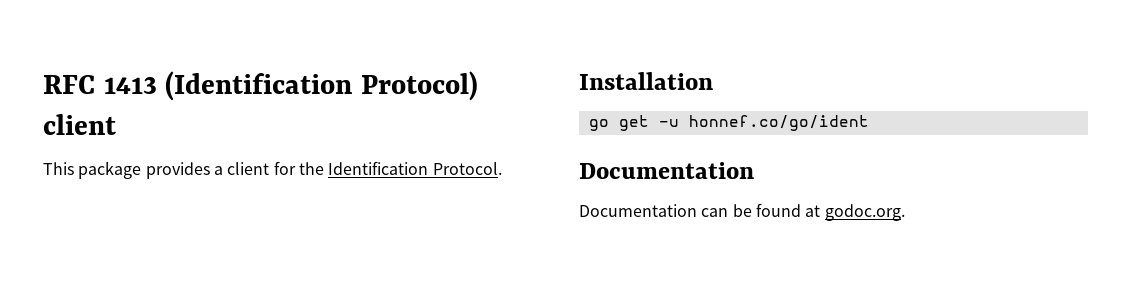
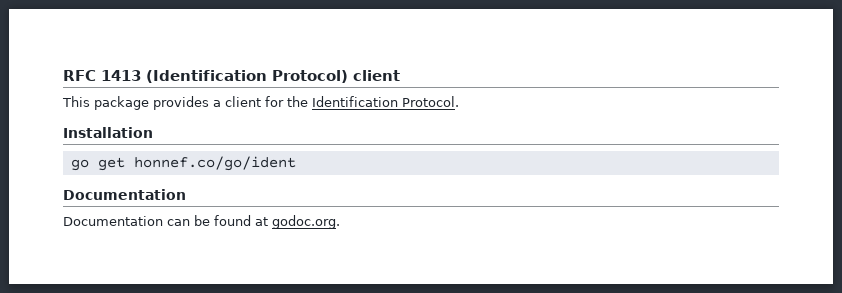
[658,119,679,127] -u -> (125, 164) none

